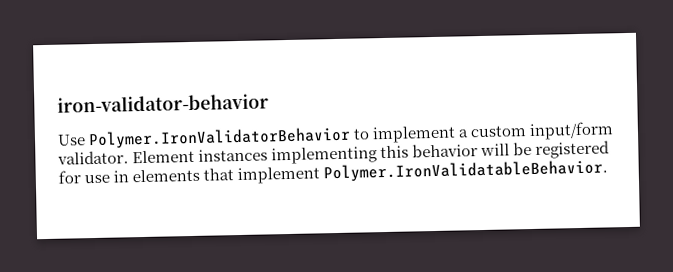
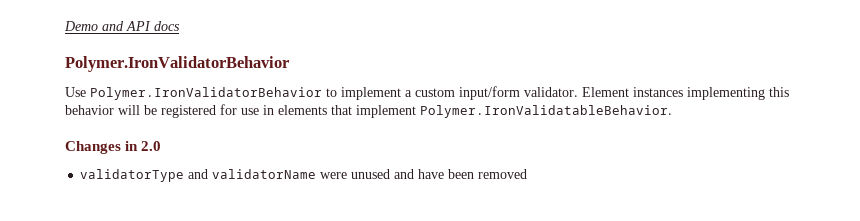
[57,93,269,113] iron-validator-behavior -> [64,21,180,31] [65,56,289,72] Demo and API docs // Polymer.IronValidatorBehavior
(609, 171) none -> [65,141,162,154] [80,169,528,182] // Changes in 2.0 // validatorType and validatorName were unused and have been removed

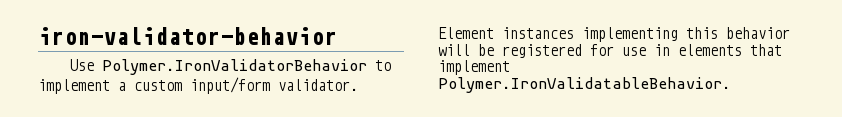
[64,21,180,31] [65,56,289,72] Demo and API docs // Polymer.IronValidatorBehavior -> [38,27,337,45] iron-validator-behavior
[65,141,162,154] [80,169,528,182] // Changes in 2.0 // validatorType and validatorName were unused and have been removed -> (730, 85) none

